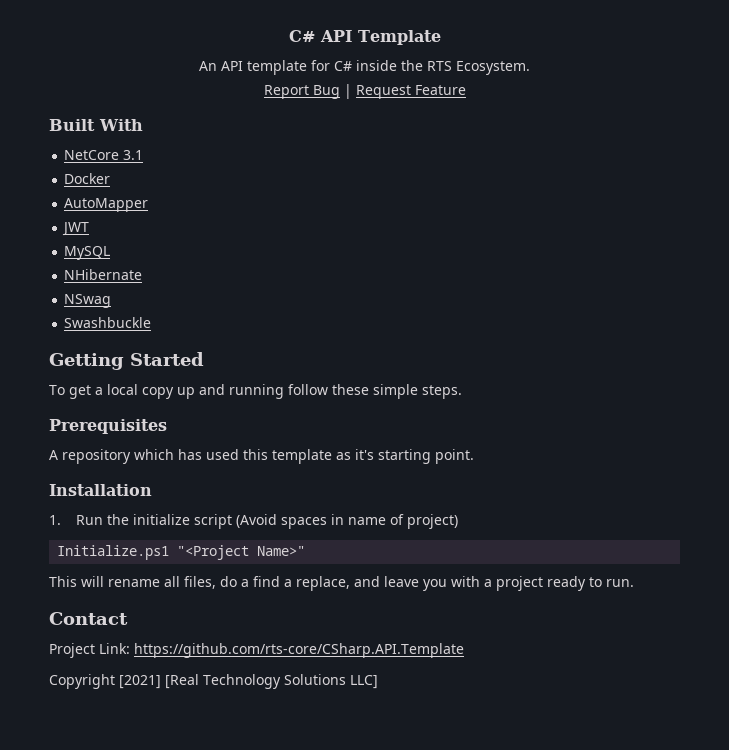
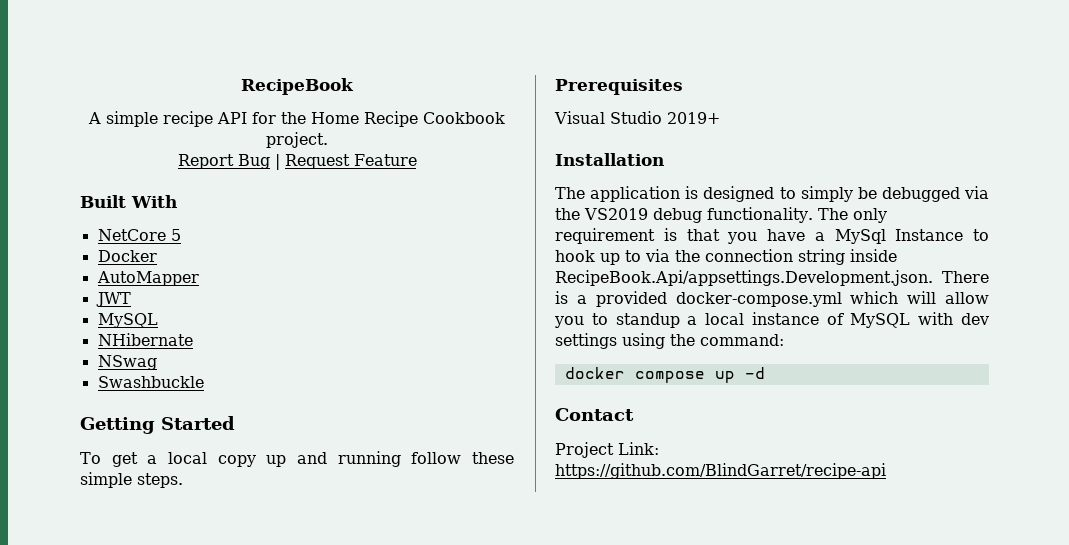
[288,30,441,45] [199,60,530,75] C# API Template // An API template for C# inside the RTS Ecosystem. -> [241,78,354,95] [88,111,505,127] [266,132,328,148] RecipeBook // A simple recipe API for the Home Recipe Cookbook project.
[123,150,144,160] 3.1 -> [170,229,181,241] 5
[49,449,474,464] [49,484,152,496] [49,514,458,529] [57,545,306,560] [49,576,634,591] [49,612,128,625] [49,643,464,658] [49,674,378,689] A repository which has used this template as it's starting point. // Installation // 1. Run the initialize script (Avoid spaces in name of project) // Initialize.ps1 "<Project Name>" // This will rename all files, do a find a replace, and leave you with a project ready to run. // Contact // Project Link: https://github.com/rts-core/CSharp.API.Template // Copyright [2021] [Real Technology Solutions LLC] -> [554,111,720,124] [555,153,664,166] [555,186,989,202] [555,207,887,223] [555,228,989,244] [555,249,897,265] [555,270,989,286] [555,291,989,307] [554,312,989,328] [555,333,784,349] [564,367,765,383] [555,408,634,421] [555,442,659,458] [555,463,886,479] Visual Studio 2019+ // Installation // The application is designed to simply be debugged via the VS2019 debug functionality. The only requirement is that you have a MySql Instance to hook up to via the connection string inside RecipeBook.Api/appsettings.Development.json. There is a provided docker-compose.yml which will allow you to standup a local instance of MySQL with dev settings using the command: // docker compose up -d // Contact // Project Link: https://github.com/BlindGarret/recipe-api

